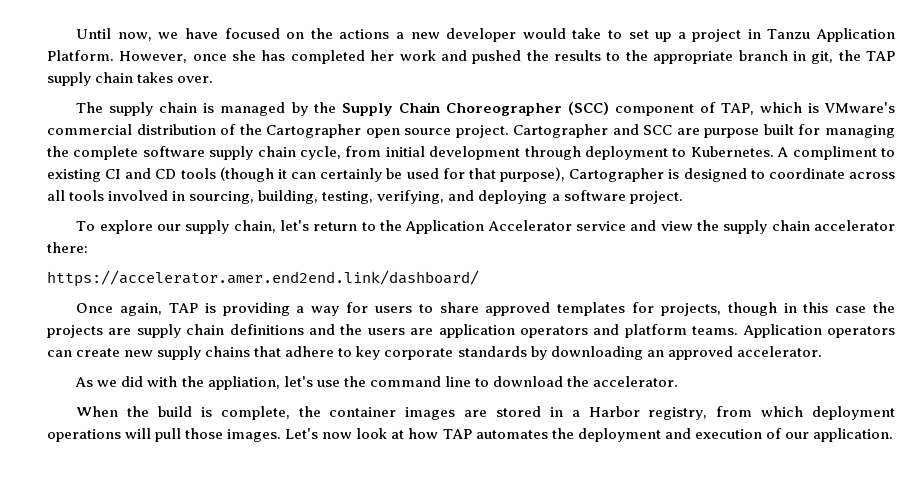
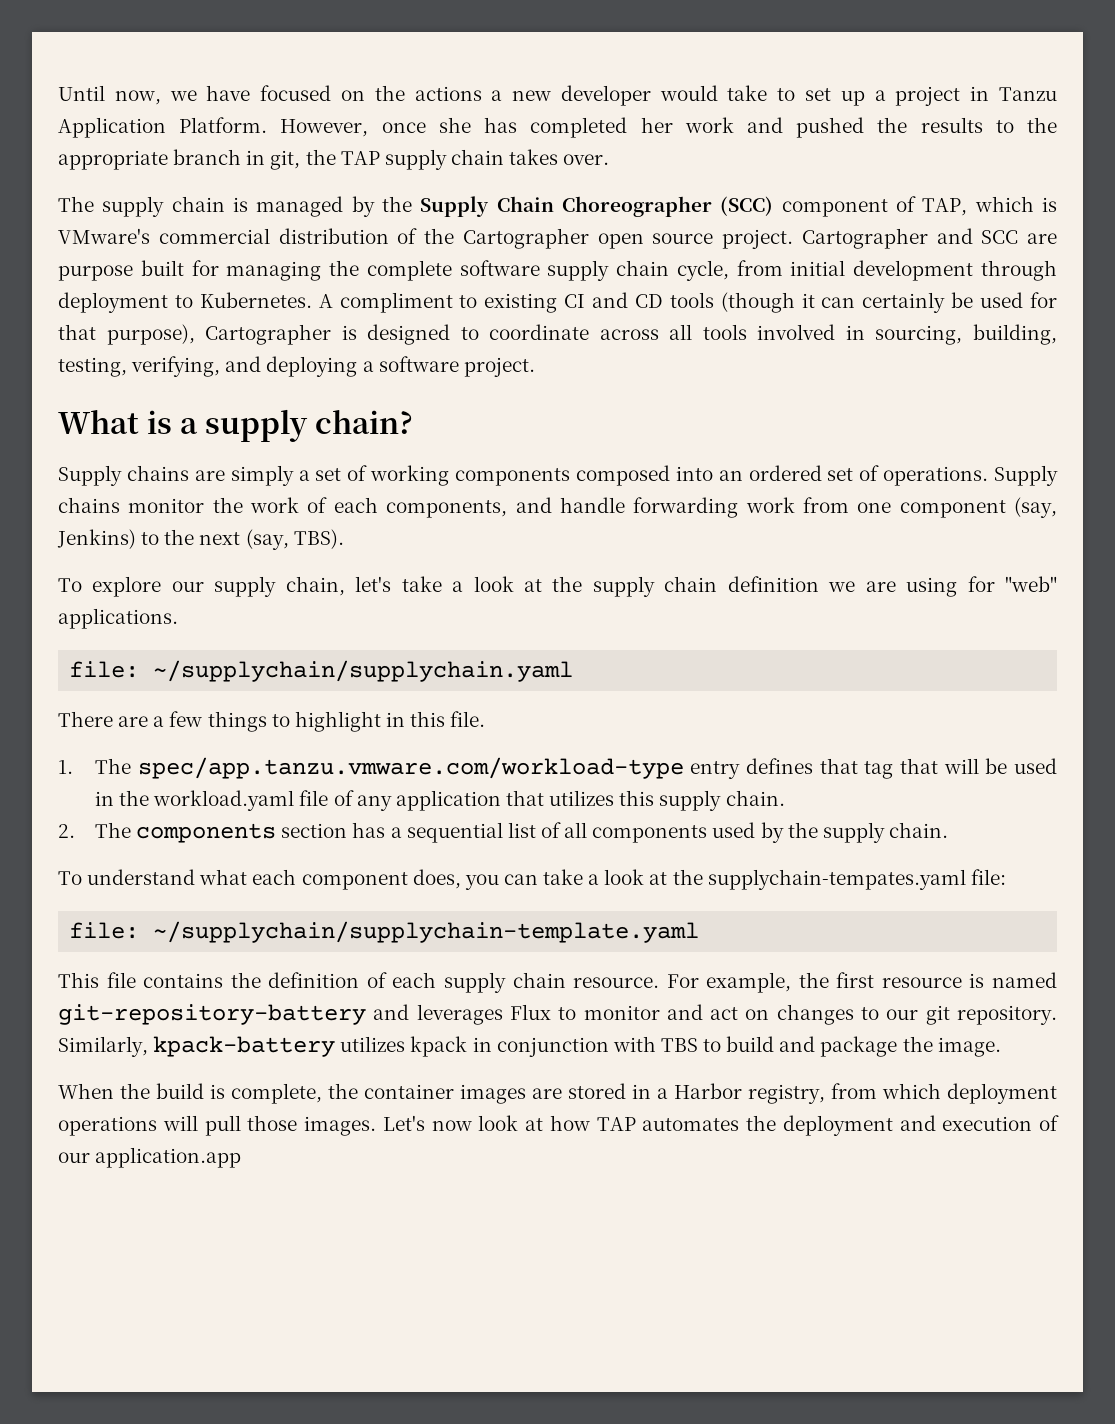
(683, 197) none -> [58,409,413,442] [58,465,1058,486] [58,497,1057,518] [57,529,344,550] // What is a supply chain? // Supply chains are simply a set of working components composed into an ordered set of operations. Supply chains monitor the work of each components, and handle forwarding work from one component (say, Jenkins) to the next (say, TBS).
[313,220,896,234] [47,242,88,253] [47,270,479,287] [76,302,896,316] [47,324,895,338] [47,346,822,360] [75,376,679,390] return to the Application Accelerator service and view the supply chain accelerator there: // https://accelerator.amer.end2end.link/dashboard/ // Once again, TAP is providing a way for users to share approved templates for projects, though in this case the projects are supply chain definitions and the users are application operators and platform teams. Application operators can create new supply chains that adhere to key corporate standards by downloading an approved accelerator. // As we did with the appliation, let's use the command line to download the accelerator. -> [401,576,1058,597] [58,608,178,629] [69,660,574,682] [58,711,486,732] [58,757,1057,779] [95,790,785,811] [58,822,948,843] [58,869,1006,890] [69,921,700,943] [58,972,1057,993] [58,1004,1057,1025] [58,1036,1001,1057] take a look at the supply chain definition we are using for "web" applications. // file: ~/supplychain/supplychain.yaml // There are a few things to highlight in this file. // 1. The spec/app.tanzu.vmware.com/workload-type entry defines that tag that will be used in the workload.yaml file of any application that utilizes this supply chain. // 2. The components section has a sequential list of all components used by the supply chain. // To understand what each component does, you can take a look at the supplychain-tempates.yaml file: // file: ~/supplychain/supplychain-template.yaml // This file contains the definition of each supply chain resource. For example, the first resource is named git-repository-battery and leverages Flux to monitor and act on changes to our git repository. Similarly, kpack-battery utilizes kpack in conjunction with TBS to build and package the image.
[812,428,893,442] application. -> [95,1147,242,1168] application.app

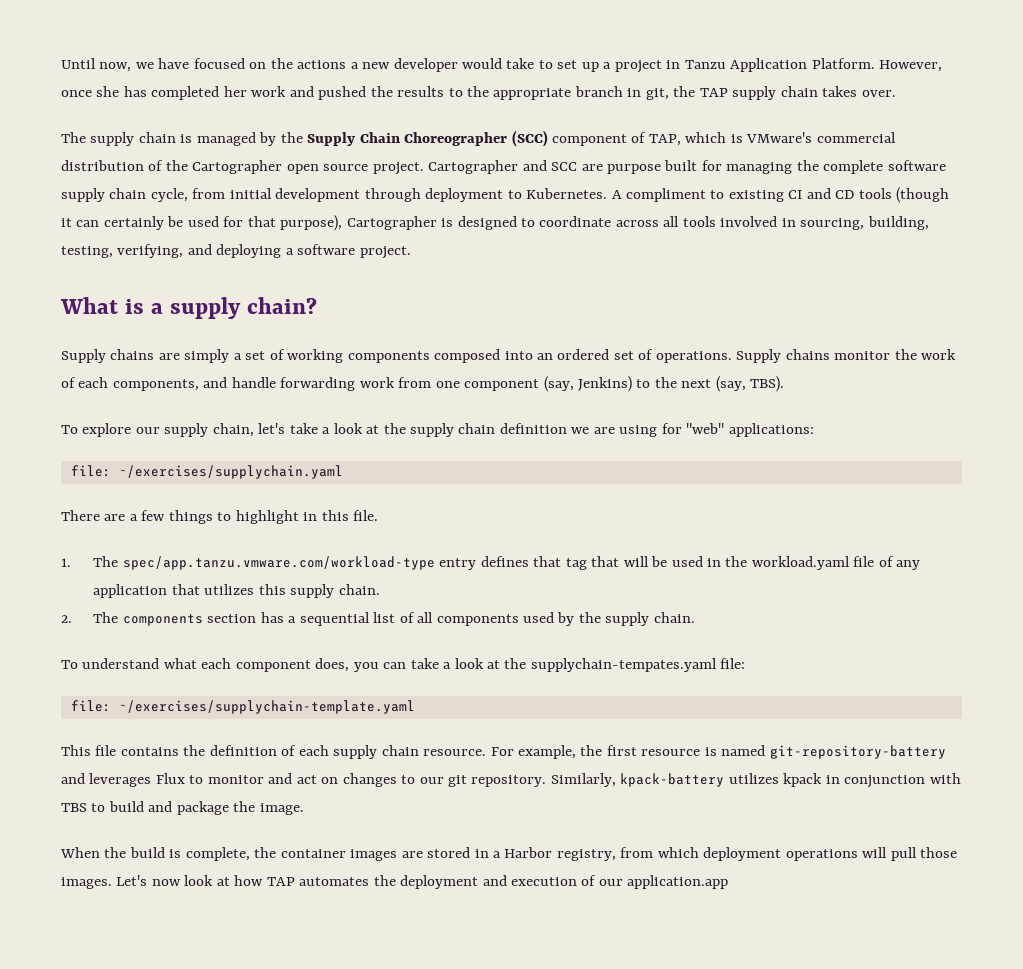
[58,608,178,629] [69,660,574,682] applications. // file: ~/supplychain/supplychain.yaml -> [728,423,814,437] [70,465,343,479] applications: // file: ~/exercises/supplychain.yaml
[153,921,700,943] ~/supplychain/supplychain-template.yaml -> [118,700,415,714] ~/exercises/supplychain-template.yaml

